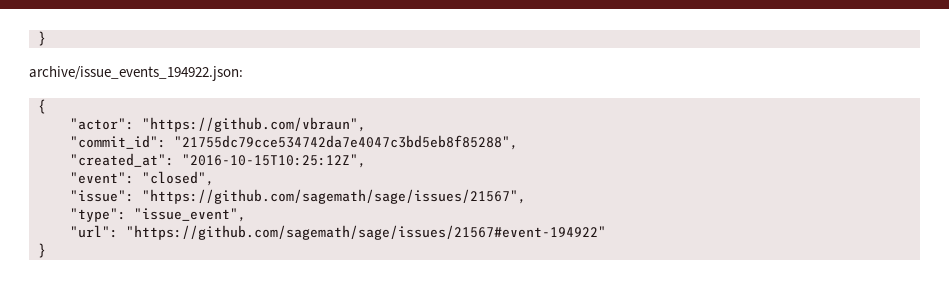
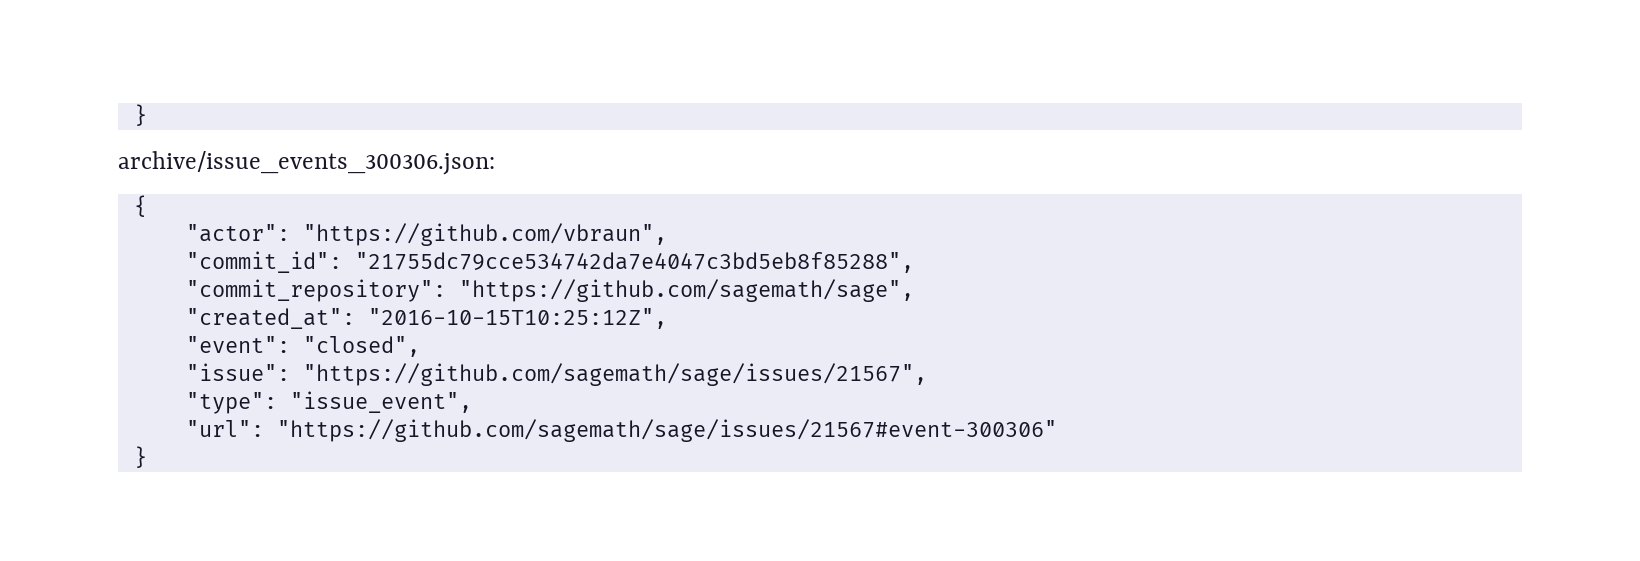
[29,66,243,81] archive/issue_events_194922.json: -> [118,151,495,175] archive/issue_events_300306.json:
(518, 142) none -> [185,279,914,302] // "commit_repository": "https://github.com/sagemath/sage",
[126,225,606,240] "https://github.com/sagemath/sage/issues/21567#event-194922" -> [276,419,1057,442] "https://github.com/sagemath/sage/issues/21567#event-300306"

